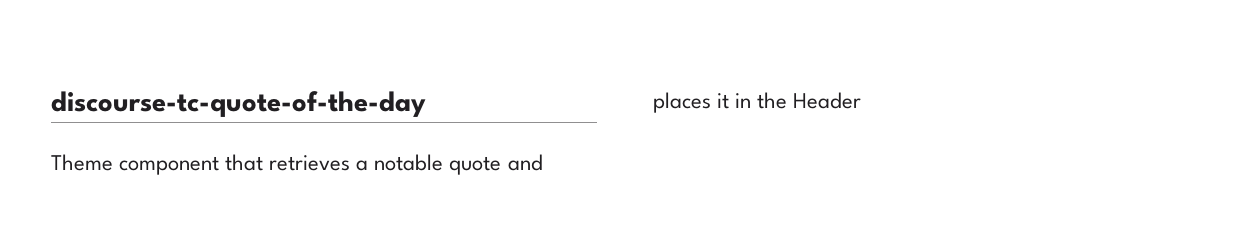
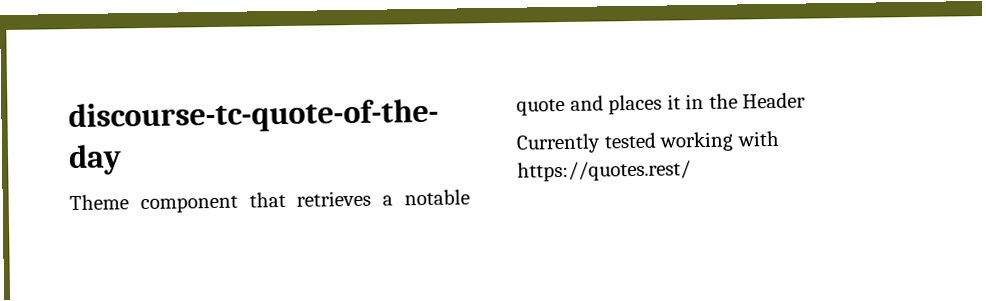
(862, 100) none -> [516,130,779,154] [517,160,691,182] // Currently tested working with https://quotes.rest/

